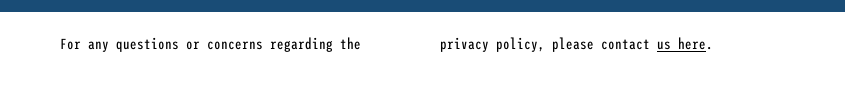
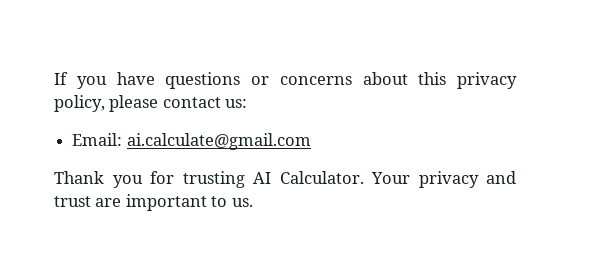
[60,38,109,52] For any -> [54,72,155,89] If you have
[270,37,361,52] regarding the -> [362,72,447,85] about this
[657,37,713,50] us here. -> [225,99,248,108] [72,133,311,150] [54,171,516,188] [54,194,253,211] us: // Email: ai.calculate@gmail.com // Thank you for trusting AI Calculator. Your privacy and trust are important to us.

